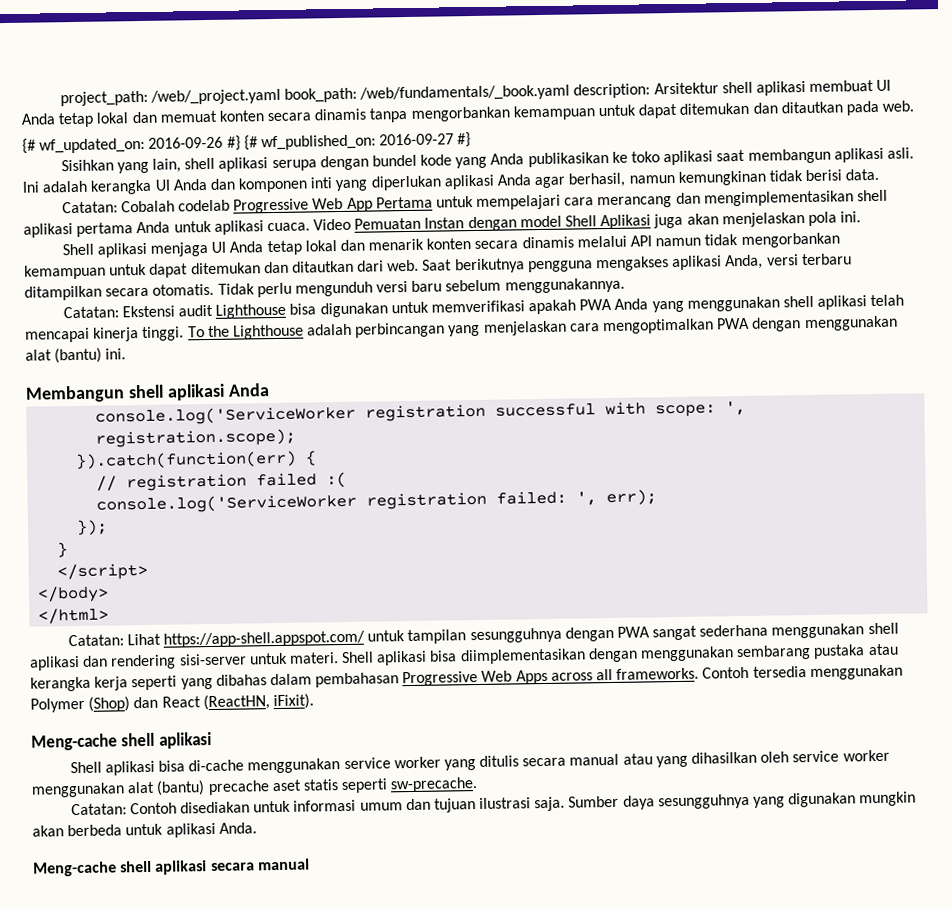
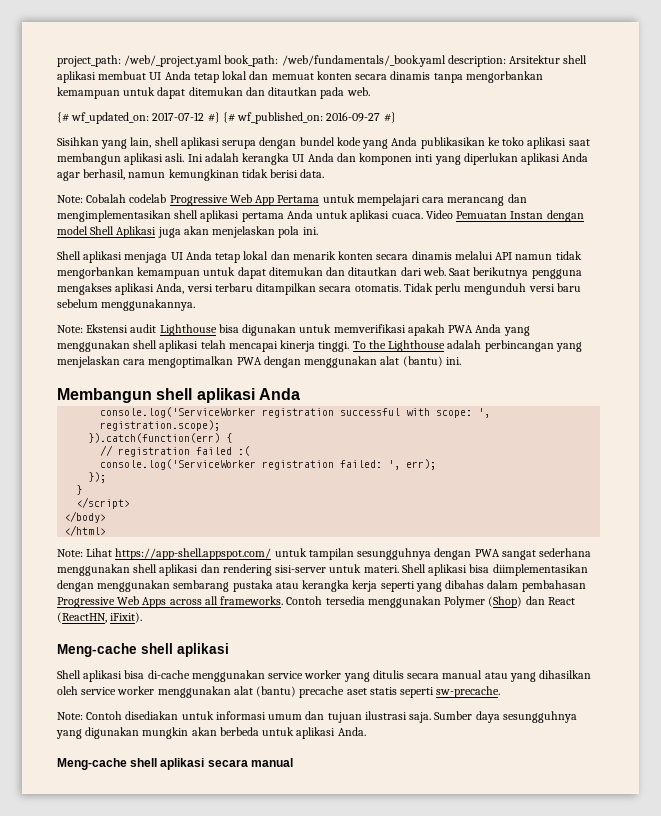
[148,136,224,149] 2016-09-26 -> [152,112,205,121] 2017-07-12
[61,201,118,214] Catatan: -> [57,195,83,203] Note:
[62,306,119,319] Catatan: -> [57,325,83,333] Note:
[67,634,124,647] Catatan: -> [57,549,83,557] Note:
[70,803,127,816] Catatan: -> [57,712,83,720] Note:

